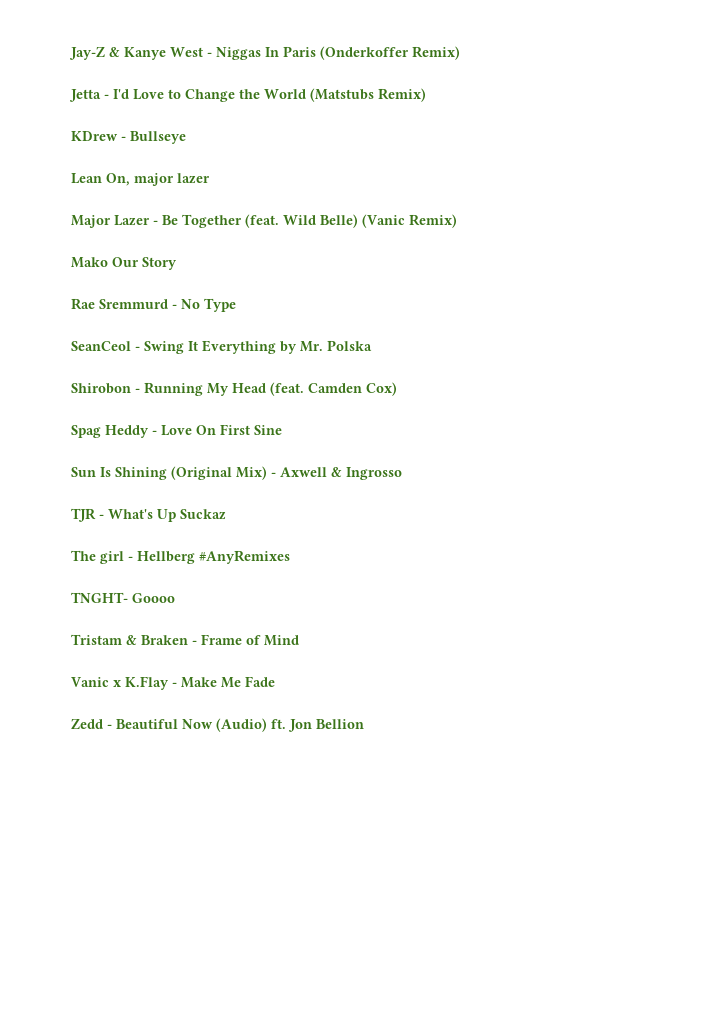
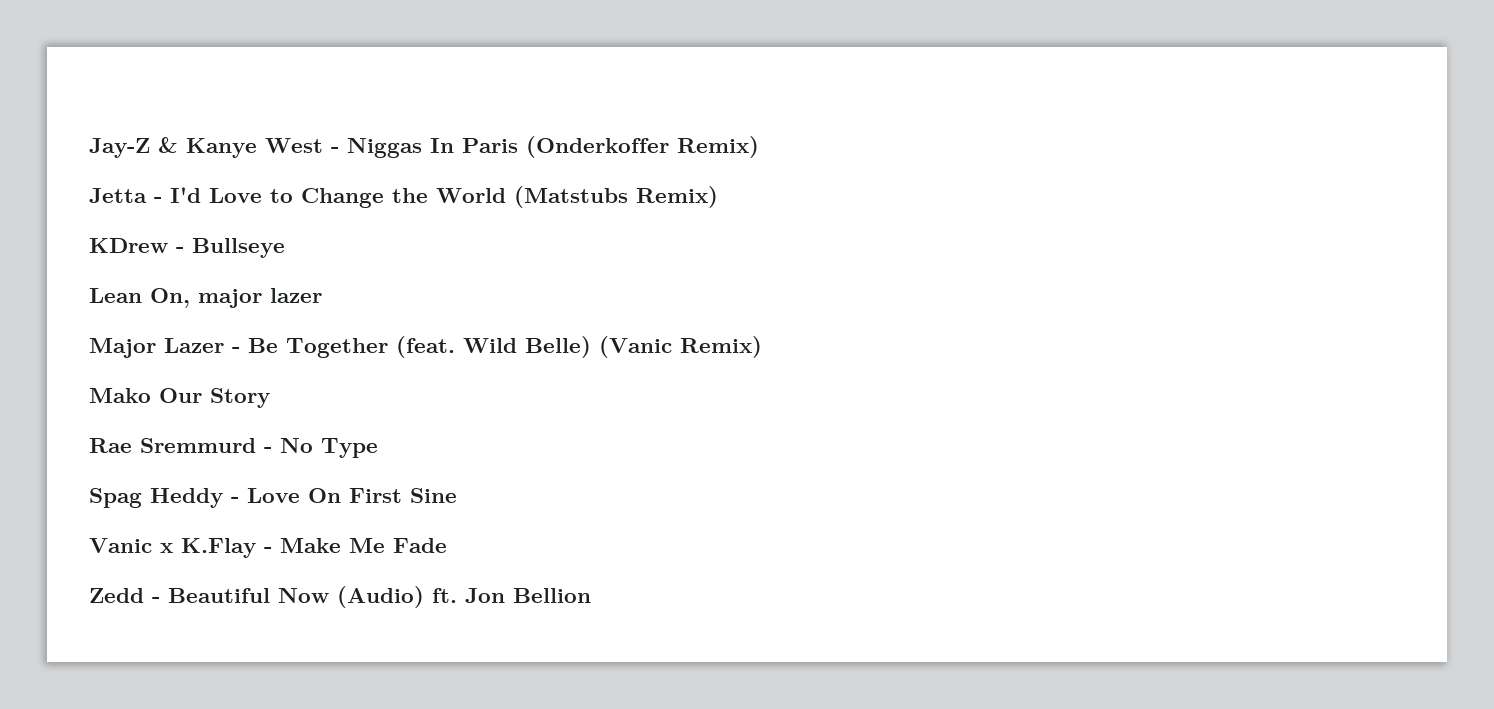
[71,340,372,354] [71,382,397,396] // SeanCeol - Swing It Everything by Mr. Polska // Shirobon - Running My Head (feat. Camden Cox) -> (378, 448) none
[71,466,402,480] [71,508,226,522] [71,550,290,564] [71,592,175,603] [71,634,299,646] // Sun Is Shining (Original Mix) - Axwell & Ingrosso // TJR - What's Up Suckaz // The girl - Hellberg #AnyRemixes // TNGHT- Goooo // Tristam & Braken - Frame of Mind -> (457, 495) none

